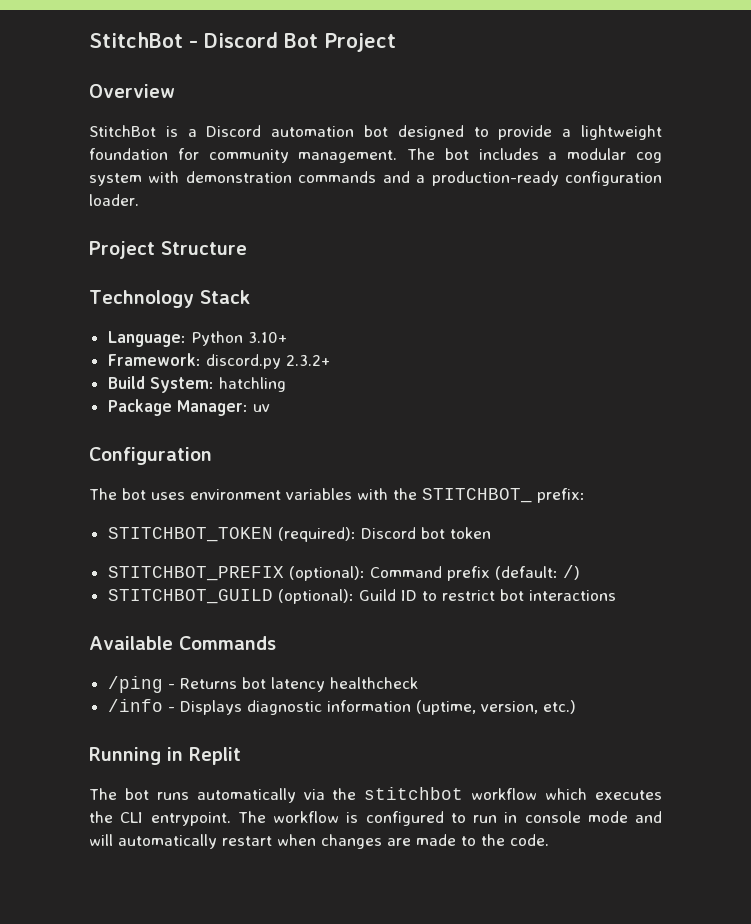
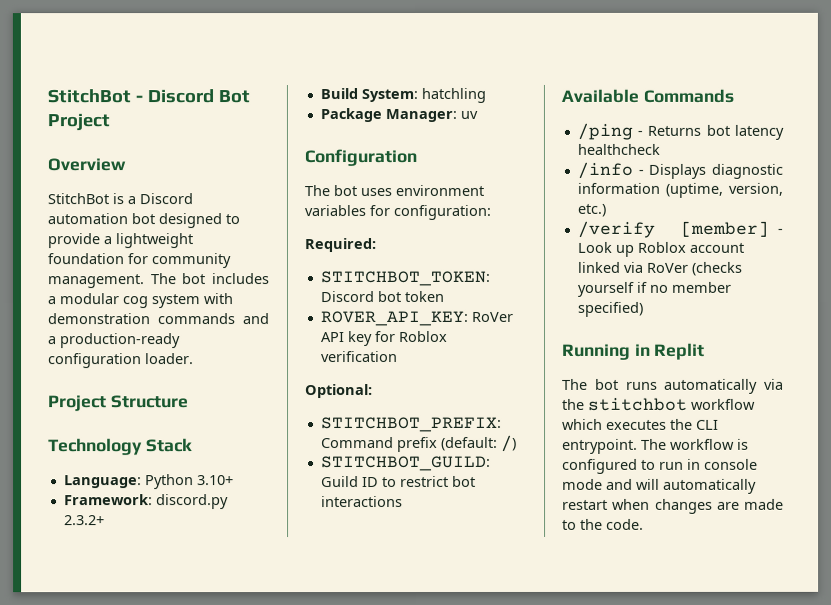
[357,488,585,503] [107,527,491,542] [107,566,365,581] with the STITCHBOT_ prefix: // STITCHBOT_TOKEN (required): Discord bot token // STITCHBOT_PREFIX (optional): -> [369,204,491,221] [304,238,376,253] [319,270,490,287] [319,290,444,303] [320,310,514,327] [320,330,448,347] [320,351,398,363] [305,384,373,399] [320,416,502,433] for configuration: // Required: // STITCHBOT_TOKEN: Discord bot token // ROVER_API_KEY: RoVer API key for Roblox verification // Optional: // STITCHBOT_PREFIX:
[107,589,354,604] STITCHBOT_GUILD (optional): -> [320,455,491,472] STITCHBOT_GUILD:
(576, 707) none -> [576,220,783,238] [576,241,744,257] [576,261,742,276] [576,281,731,297] [576,301,644,317] // /verify [member] - Look up Roblox account linked via RoVer (checks yourself if no member specified)

